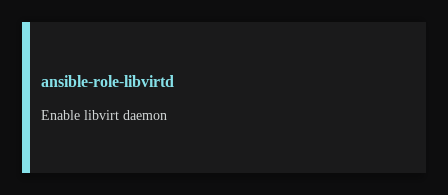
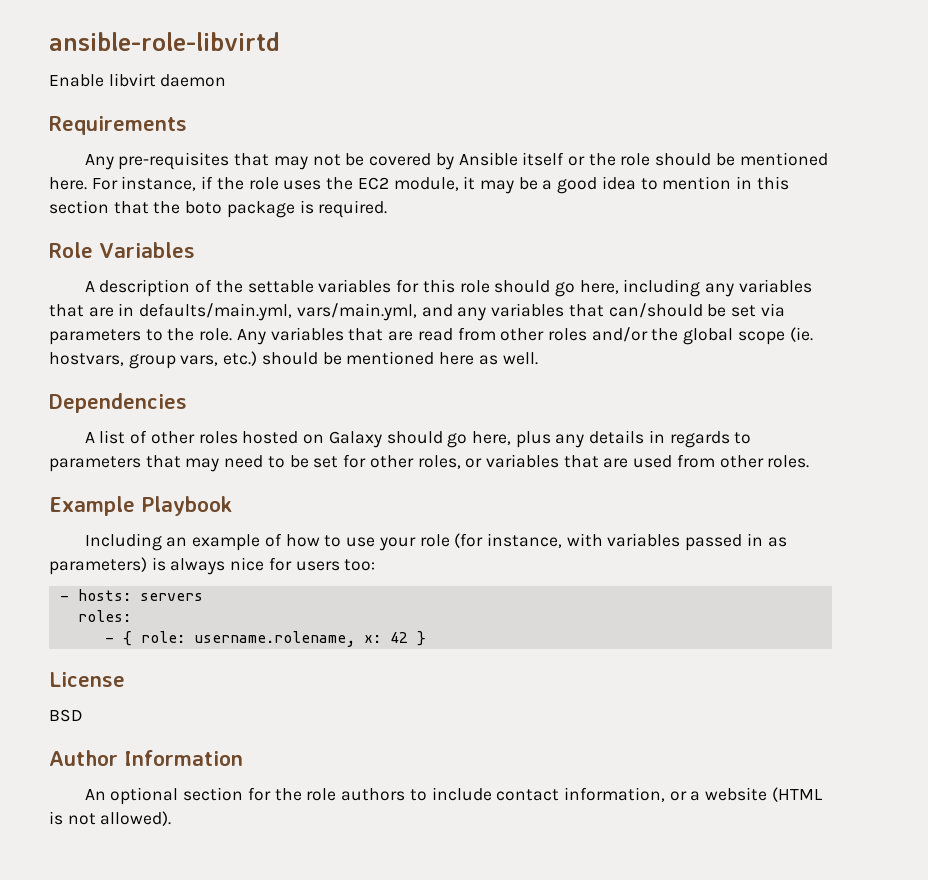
(167, 115) none -> [49,116,187,135] [84,152,828,170] [49,176,789,194] [49,200,388,218] [49,242,195,258] [84,279,812,297] [49,303,785,321] [49,327,813,345] [49,351,538,369] [49,393,187,413] [84,430,752,448] [49,454,810,472] [49,496,232,516] [84,533,787,551] [49,557,376,575] [59,589,203,601] [77,610,131,622] [104,631,426,647] [49,672,125,687] [49,709,83,722] [49,750,243,766] [84,787,823,805] [49,811,172,826] // Requirements // Any pre-requisites that may not be covered by Ansible itself or the role should be mentioned here. For instance, if the role uses the EC2 module, it may be a good idea to mention in this section that the boto package is required. // Role Variables // A description of the settable variables for this role should go here, including any variables that are in defaults/main.yml, vars/main.yml, and any variables that can/should be set via parameters to the role. Any variables that are read from other roles and/or the global scope (ie. hostvars, group vars, etc.) should be mentioned here as well. // Dependencies // A list of other roles hosted on Galaxy should go here, plus any details in regards to parameters that may need to be set for other roles, or variables that are used from other roles. // Example Playbook // Including an example of how to use your role (for instance, with variables passed in as parameters) is always nice for users too: // - hosts: servers // roles: // - { role: username.rolename, x: 42 } // License // BSD // Author Information // An optional section for the role authors to include contact information, or a website (HTML is not allowed).

